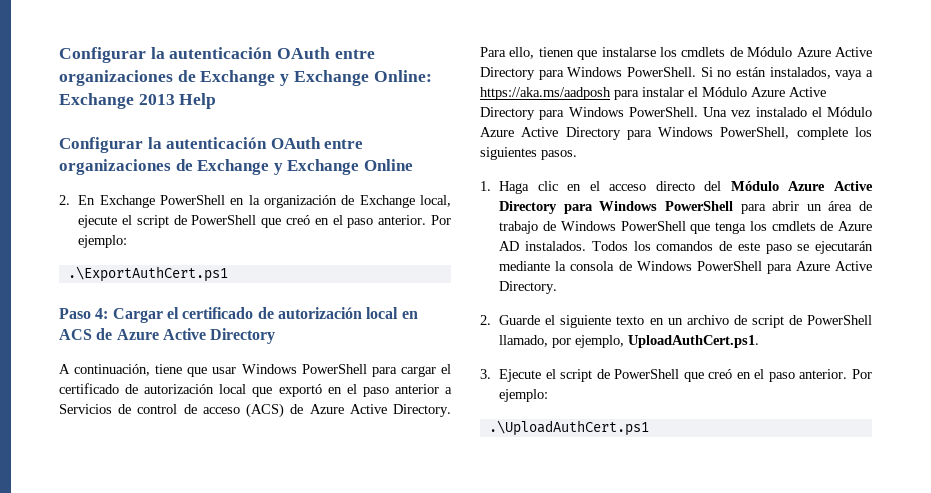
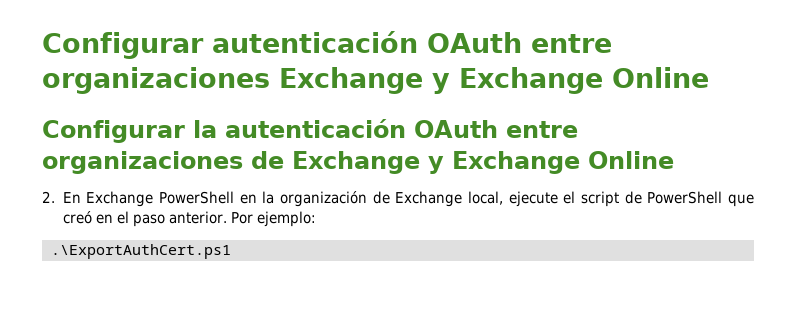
[59,47,375,63] [59,70,432,86] [59,93,217,109] Configurar la autenticación OAuth entre organizaciones de Exchange y Exchange Online: Exchange 2013 Help -> [42,31,612,59] [42,67,709,94] Configurar autenticación OAuth entre organizaciones Exchange y Exchange Online
[59,307,418,323] [59,328,276,344] [59,364,451,377] [59,383,453,397] [59,403,452,418] [480,47,872,60] [480,67,873,80] [480,87,826,100] [480,107,872,120] [480,127,872,140] [480,147,577,160] [480,181,873,194] [499,201,873,214] [499,221,872,234] [499,241,873,254] [499,261,873,274] [499,281,558,294] [480,315,872,328] [499,335,760,348] [480,369,872,382] [499,389,549,402] [488,420,649,436] // Paso 4: Cargar el certificado de autorización local en ACS de Azure Active Directory // A continuación, tiene que usar Windows PowerShell para cargar el certificado de autorización local que exportó en el paso anterior a Servicios de control de acceso (ACS) de Azure Active Directory. Para ello, tienen que instalarse los cmdlets de Módulo Azure Active Directory para Windows PowerShell. Si no están instalados, vaya a https://aka.ms/aadposh para instalar el Módulo Azure Active Directory para Windows PowerShell. Una vez instalado el Módulo Azure Active Directory para Windows PowerShell, complete los siguientes pasos. // 1. Haga clic en el acceso directo del Módulo Azure Active Directory para Windows PowerShell para abrir un área de trabajo de Windows PowerShell que tenga los cmdlets de Azure AD instalados. Todos los comandos de este paso se ejecutarán mediante la consola de Windows PowerShell para Azure Active Directory. // 2. Guarde el siguiente texto en un archivo de script de PowerShell llamado, por ejemplo, UploadAuthCert.ps1. // 3. Ejecute el script de PowerShell que creó en el paso anterior. Por ejemplo: // .\UploadAuthCert.ps1 -> (231, 251) none

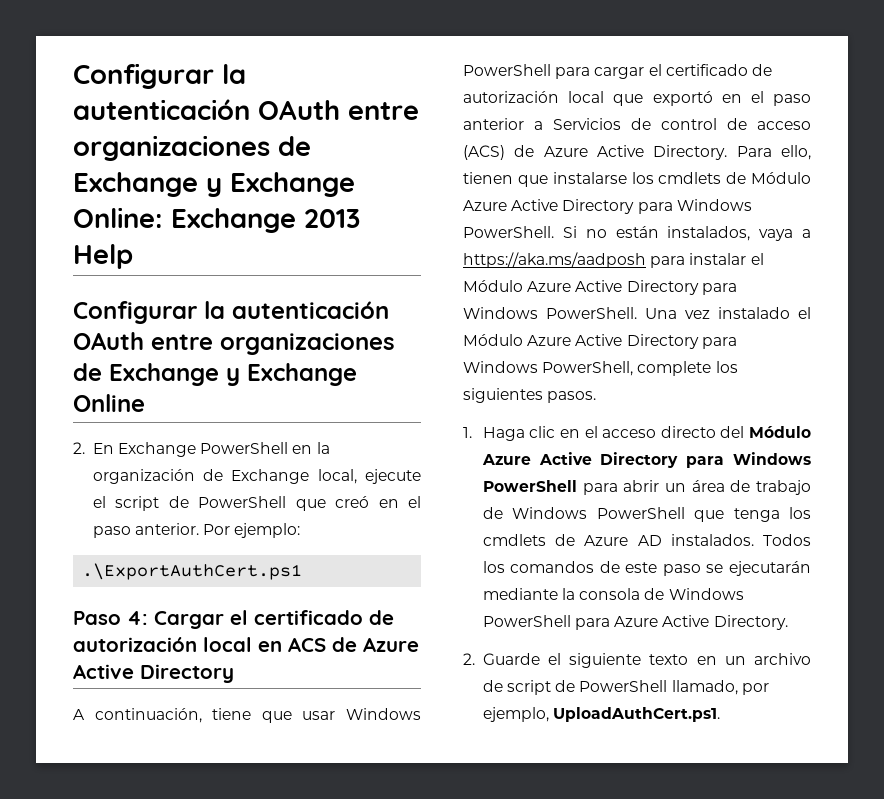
[42,31,612,59] [42,67,709,94] Configurar autenticación OAuth entre organizaciones Exchange y Exchange Online -> [73,63,246,89] [73,99,419,120] [73,135,311,161] [73,172,355,197] [73,207,360,233] [73,244,133,269] Configurar la autenticación OAuth entre organizaciones de Exchange y Exchange Online: Exchange 2013 Help
(231, 251) none -> [73,610,394,629] [73,637,419,652] [73,664,234,683] [73,708,421,723] [463,64,772,79] [463,91,811,106] [463,118,811,130] [463,145,811,160] [463,172,811,187] [463,199,752,214] [463,226,811,241] [463,252,764,268] [463,280,737,295] [463,307,811,319] [463,334,737,349] [463,361,738,376] [463,388,597,403] [463,426,811,441] [481,452,811,468] [482,480,811,495] [482,507,811,522] [482,534,811,546] [482,561,811,576] [482,588,744,600] [482,615,788,630] [463,653,811,668] [482,680,769,695] [482,707,721,722] // Paso 4: Cargar el certificado de autorización local en ACS de Azure Active Directory // A continuación, tiene que usar Windows PowerShell para cargar el certificado de autorización local que exportó en el paso anterior a Servicios de control de acceso (ACS) de Azure Active Directory. Para ello, tienen que instalarse los cmdlets de Módulo Azure Active Directory para Windows PowerShell. Si no están instalados, vaya a https://aka.ms/aadposh para instalar el Módulo Azure Active Directory para Windows PowerShell. Una vez instalado el Módulo Azure Active Directory para Windows PowerShell, complete los siguientes pasos. // 1. Haga clic en el acceso directo del Módulo Azure Active Directory para Windows PowerShell para abrir un área de trabajo de Windows PowerShell que tenga los cmdlets de Azure AD instalados. Todos los comandos de este paso se ejecutarán mediante la consola de Windows PowerShell para Azure Active Directory. // 2. Guarde el siguiente texto en un archivo de script de PowerShell llamado, por ejemplo, UploadAuthCert.ps1.

